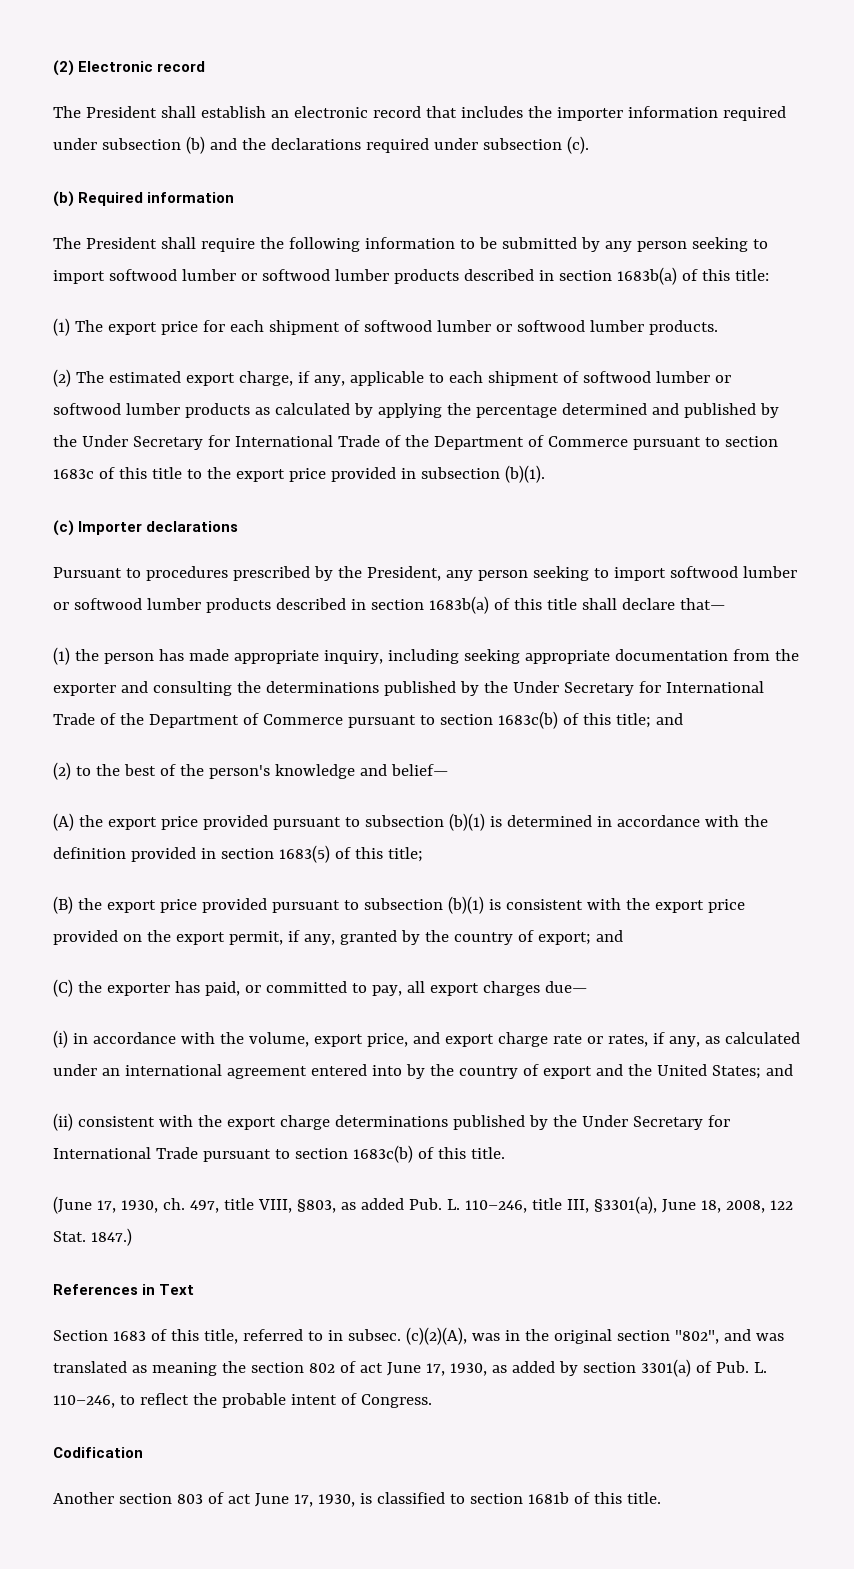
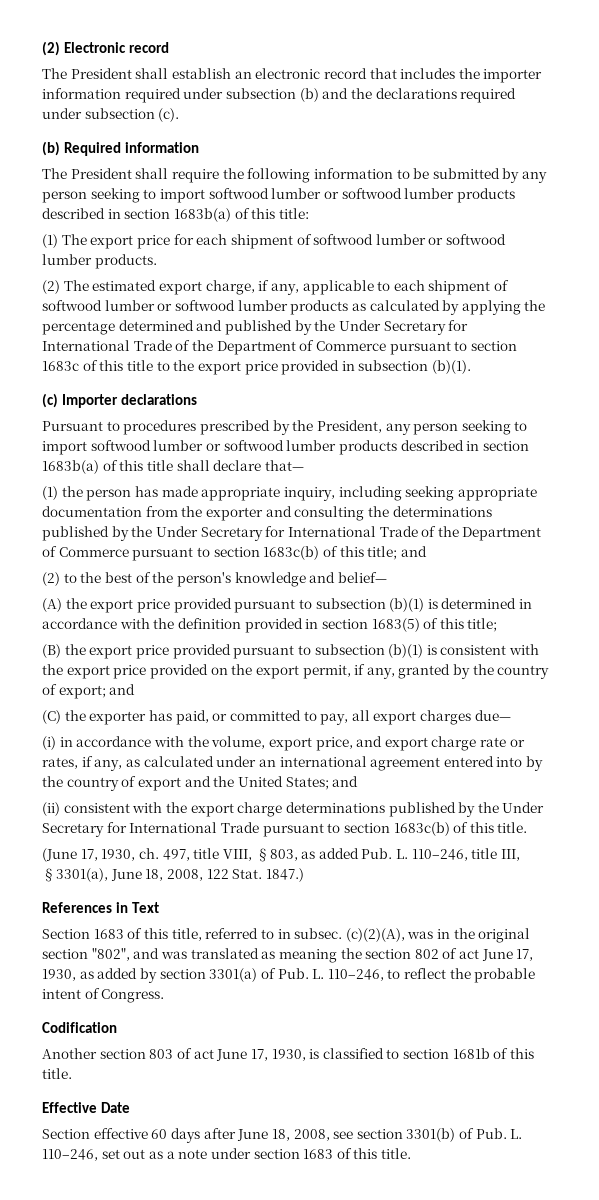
(661, 1498) none -> [42,1102,131,1113] [42,1128,523,1143] [42,1148,412,1161] // Effective Date // Section effective 60 days after June 18, 2008, see section 3301(b) of Pub. L. 110–246, set out as a note under section 1683 of this title.

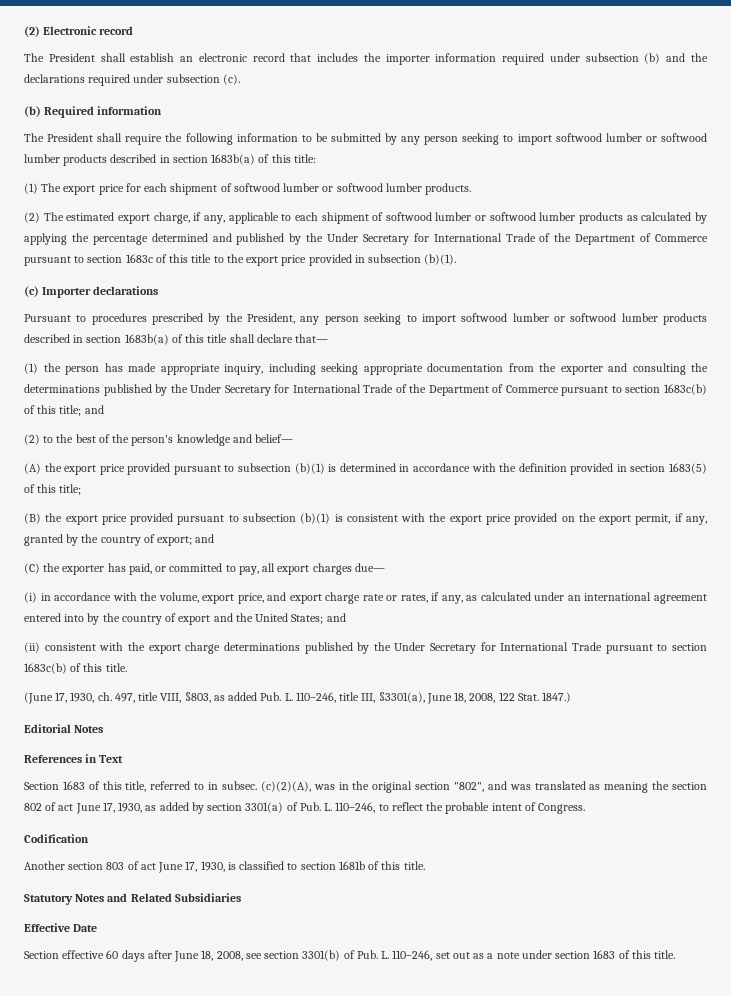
(304, 875) none -> [24,724,104,733] // Editorial Notes
(72, 1073) none -> [24,893,241,905] // Statutory Notes and Related Subsidiaries

